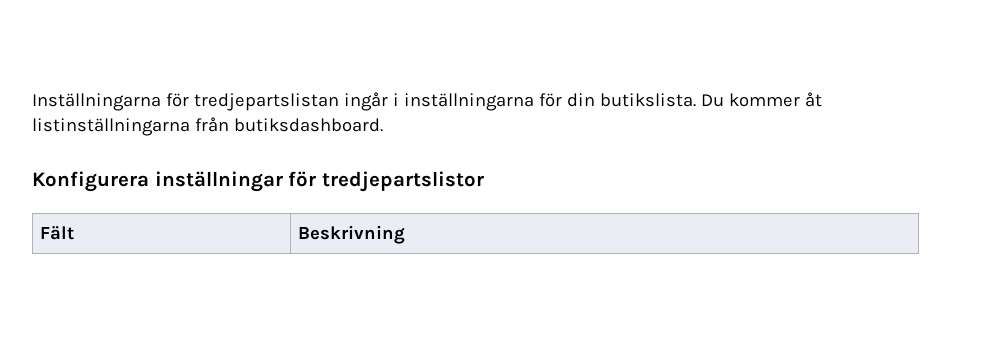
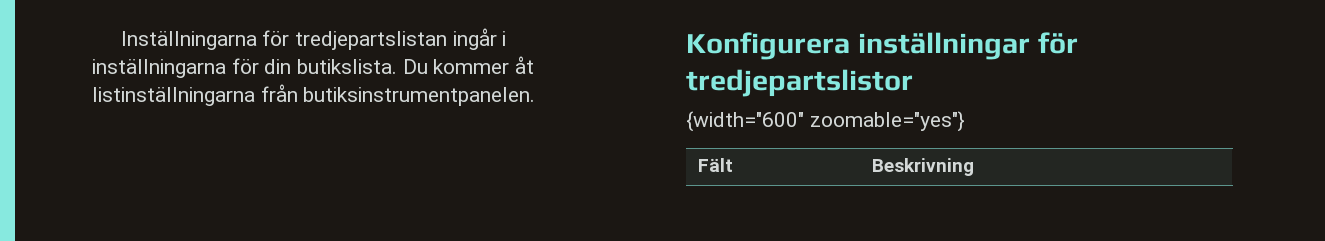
[233,118,383,132] butiksdashboard. -> [303,87,536,106] butiksinstrumentpanelen.
(484, 181) none -> [686,111,965,132] // {width="600" zoomable="yes"}

